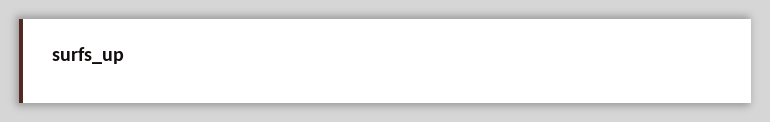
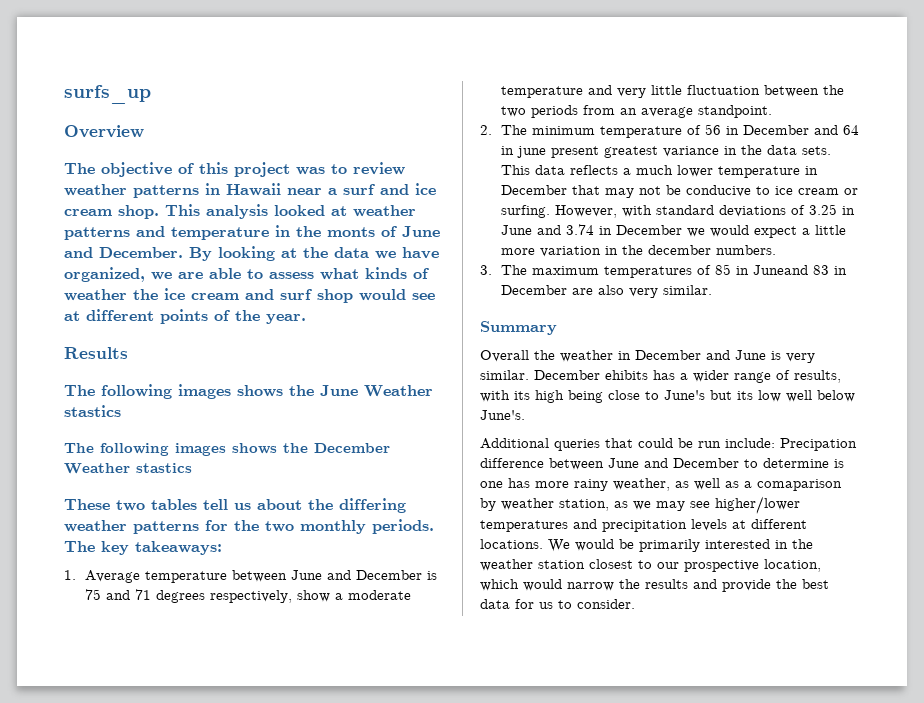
(124, 55) none -> [64,125,144,138] [64,162,405,177] [64,183,436,198] [64,204,416,219] [64,225,440,240] [64,246,439,261] [64,267,429,282] [64,288,435,303] [64,309,306,324] [64,347,128,359] [64,384,433,399] [64,405,121,417] [64,443,390,456] [64,463,192,474] [64,498,406,513] [64,519,434,534] [64,541,222,555] [64,570,438,583] [85,589,412,603] [501,85,845,98] [501,105,773,118] [480,124,860,138] [501,145,832,158] [501,165,819,178] [501,185,859,198] [501,204,856,218] [501,224,847,238] [501,245,777,257] [480,264,848,278] [501,285,713,298] [480,321,557,335] [480,350,815,363] [480,370,841,383] [480,390,855,403] [480,410,525,420] [480,438,857,451] [480,458,844,470] [480,478,842,491] [480,496,800,514] [480,519,807,532] [480,539,813,552] [480,559,821,572] [480,579,829,592] [480,599,635,609] // Overview // The objective of this project was to review weather patterns in Hawaii near a surf and ice cream shop. This analysis looked at weather patterns and temperature in the monts of June and December. By looking at the data we have organized, we are able to assess what kinds of weather the ice cream and surf shop would see at different points of the year. // Results // The following images shows the June Weather stastics // The following images shows the December Weather stastics // These two tables tell us about the differing weather patterns for the two monthly periods. The key takeaways: // 1. Average temperature between June and December is 75 and 71 degrees respectively, show a moderate temperature and very little fluctuation between the two periods from an average standpoint. // 2. The minimum temperature of 56 in December and 64 in june present greatest variance in the data sets. This data reflects a much lower temperature in December that may not be conducive to ice cream or surfing. However, with standard deviations of 3.25 in June and 3.74 in December we would expect a little more variation in the december numbers. // 3. The maximum temperatures of 85 in Juneand 83 in December are also very similar. // Summary // Overall the weather in December and June is very similar. December ehibits has a wider range of results, with its high being close to June's but its low well below June's. // Additional queries that could be run include: Precipation difference between June and December to determine is one has more rainy weather, as well as a comaparison by weather station, as we may see higher/lower temperatures and precipitation levels at different locations. We would be primarily interested in the weather station closest to our prospective location, which would narrow the results and provide the best data for us to consider.

